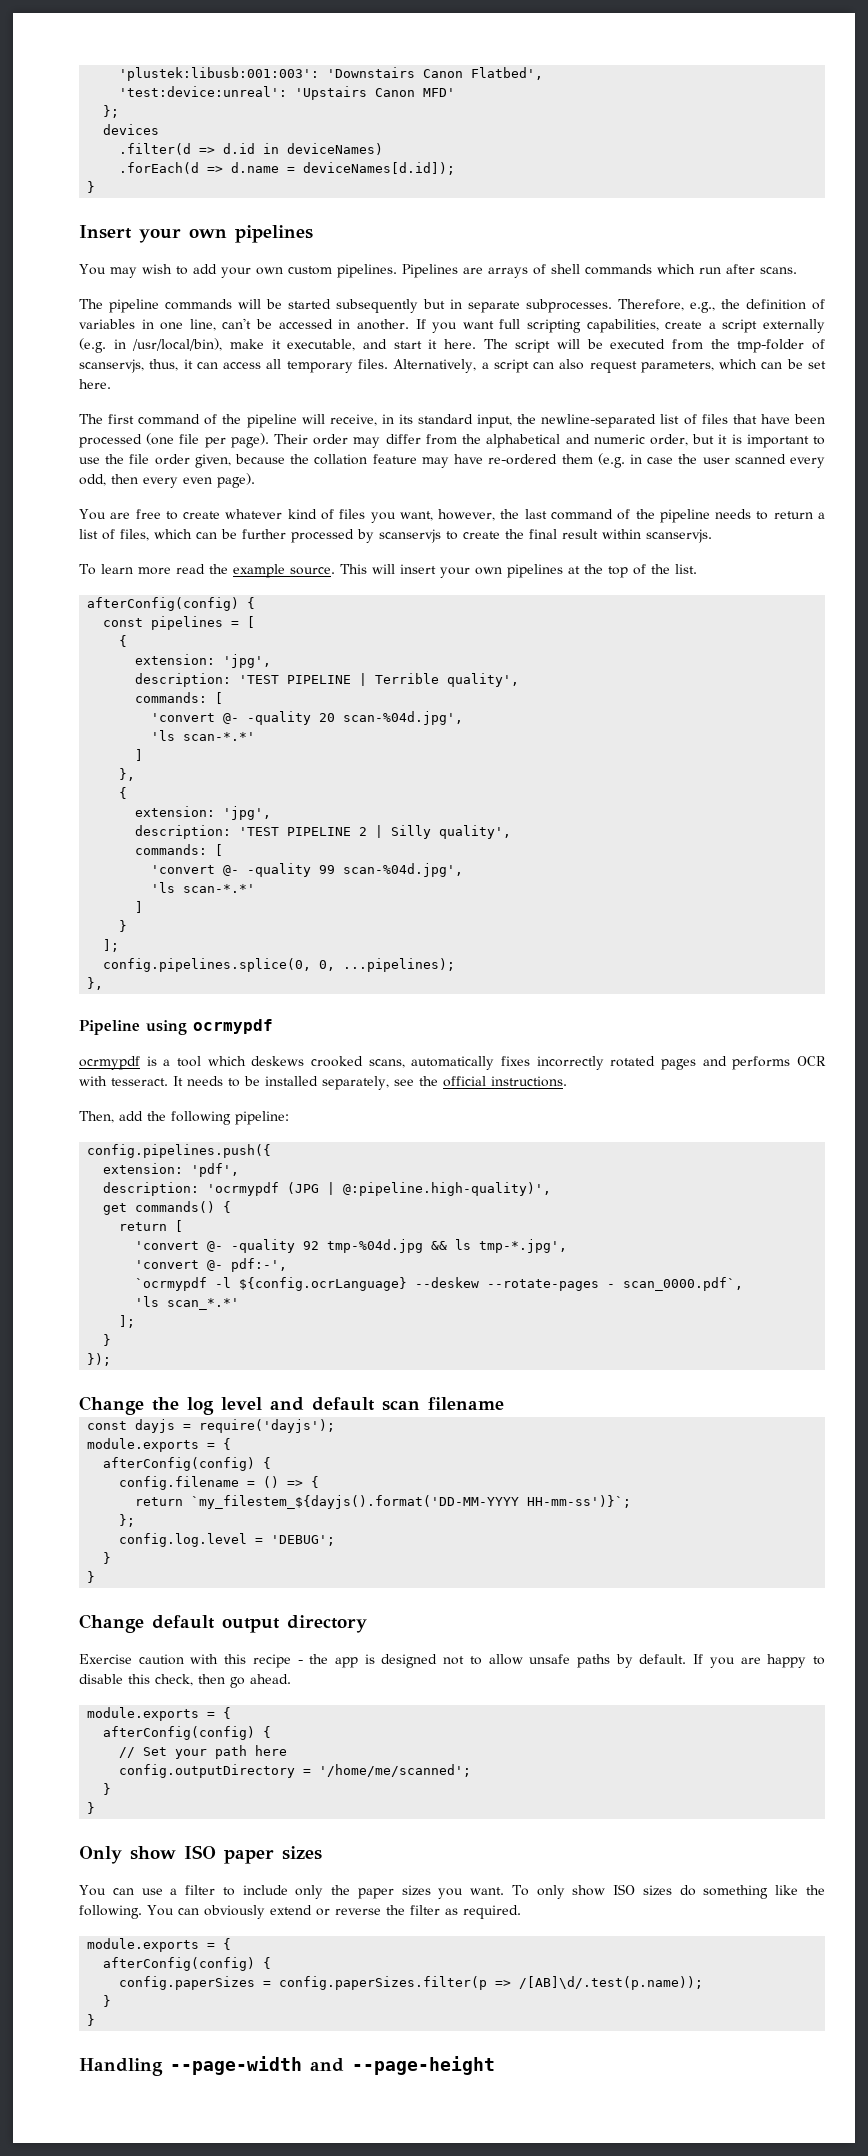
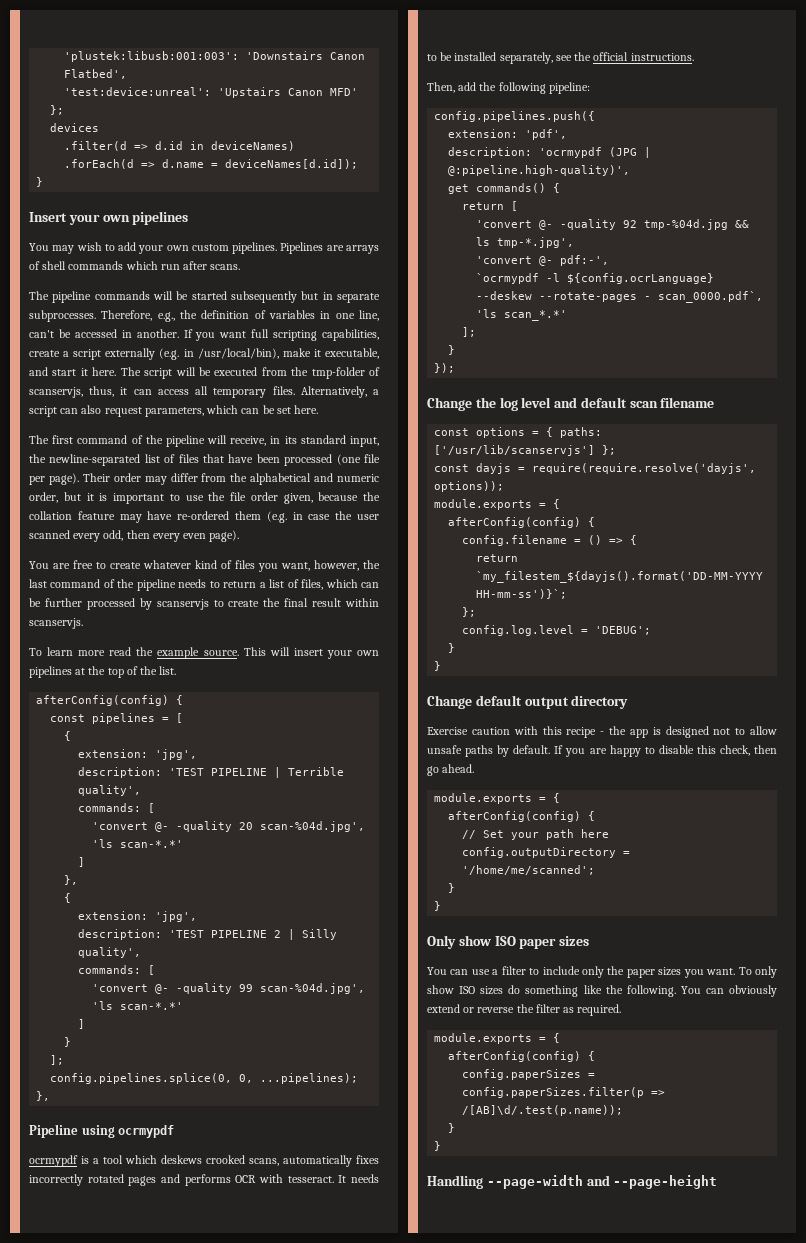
(504, 1403) none -> [434,427,603,438] [434,445,617,456] // const options = { paths: ['/usr/lib/scanservjs'] };
[199,1419,336,1433] require('dayjs'); -> [532,463,757,474] [434,481,505,492] require(require.resolve('dayjs', options));

